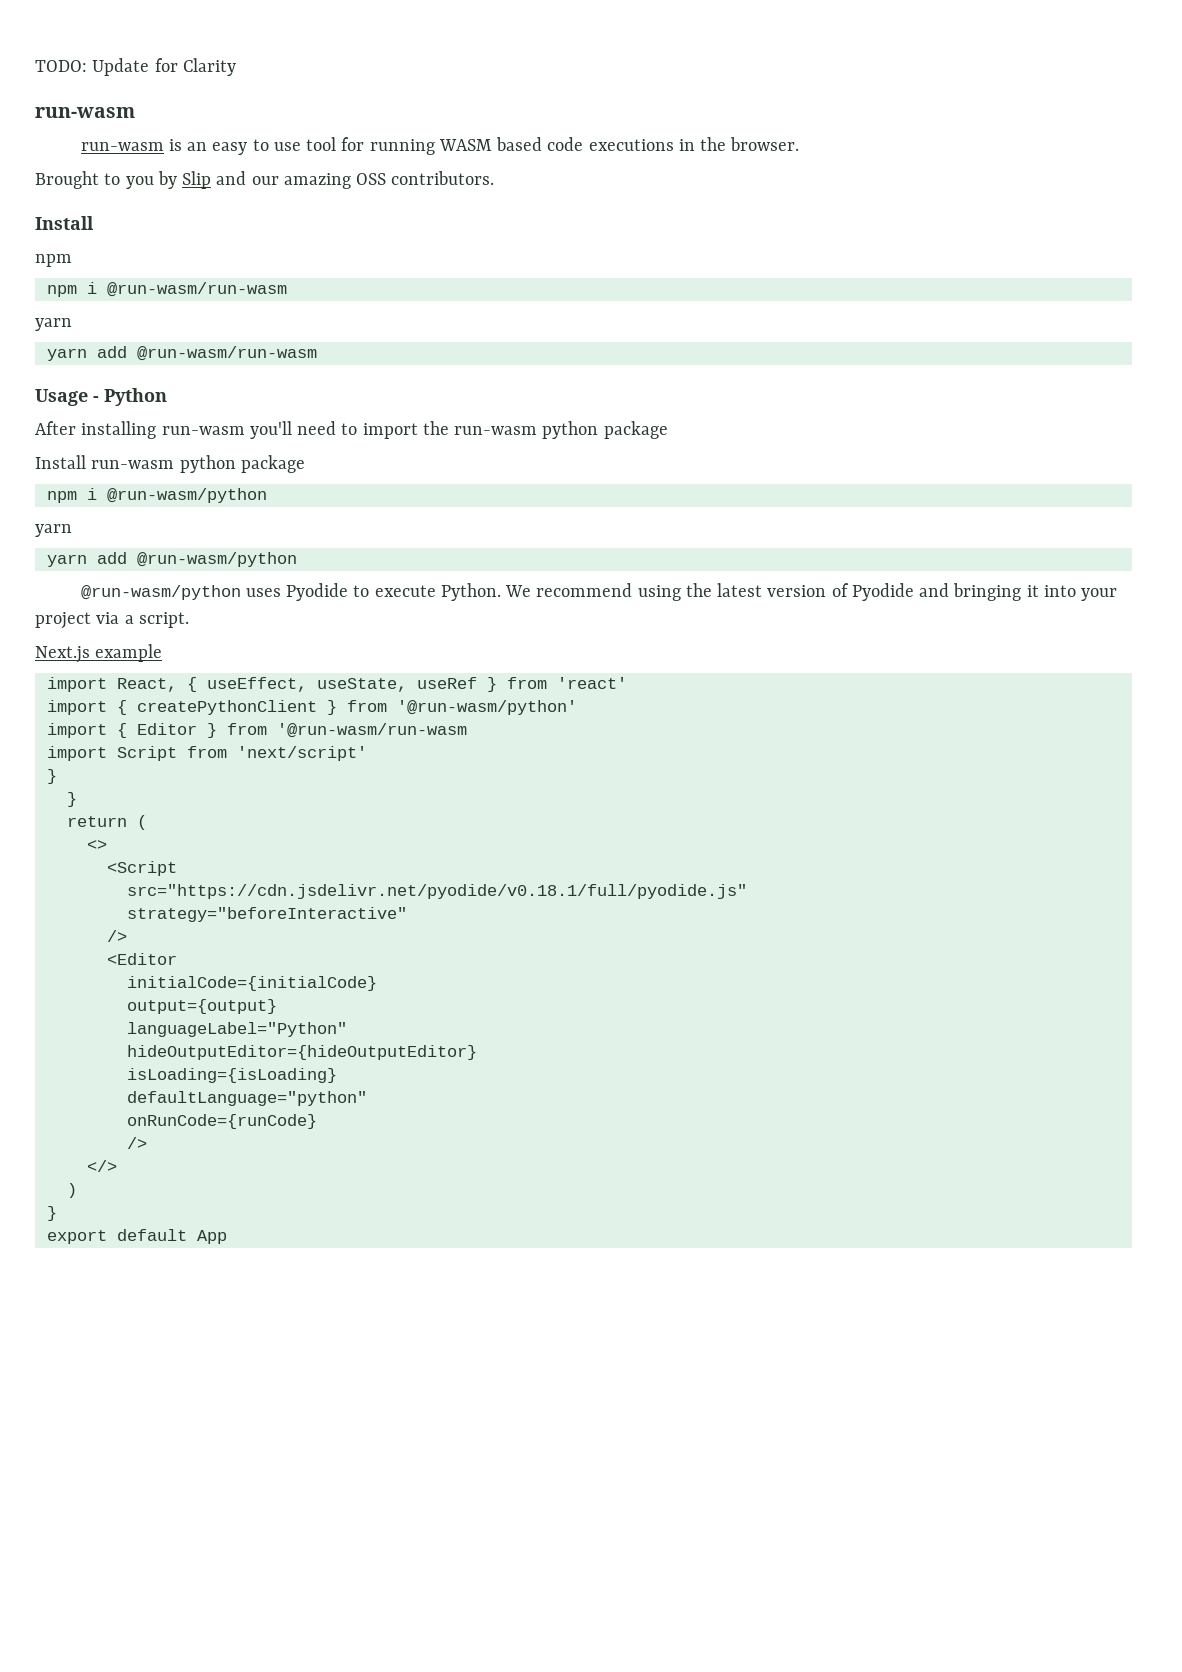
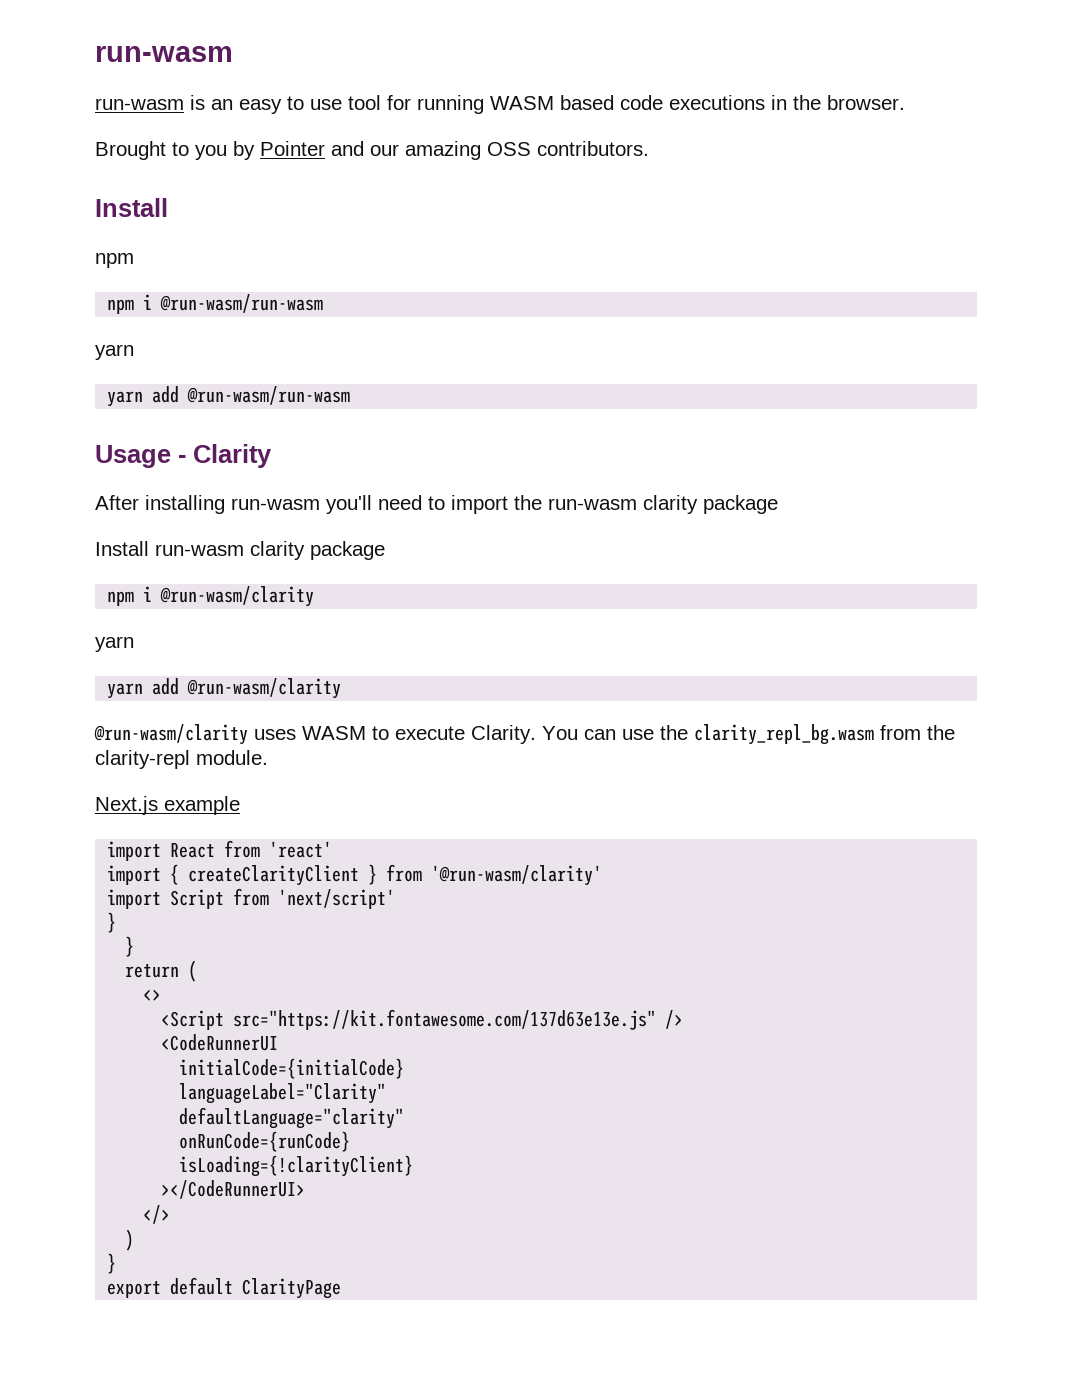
[35,58,236,76] TODO: Update for Clarity // -> (95, 54) none
[182,171,212,189] Slip -> [260,141,325,156] Pointer
[104,388,167,406] Python -> [193,444,272,468] Clarity
[542,421,599,439] python -> [643,495,698,514] clarity
[179,455,236,473] python -> [250,541,305,560] clarity
[106,488,267,503] [35,524,72,537] [46,552,297,567] [80,583,1118,601] [35,612,189,629] [35,644,163,663] [46,677,497,692] @run-wasm/python // yarn // yarn add @run-wasm/python // @run-wasm/python uses Pyodide to execute Python. We recommend using the latest version of Pyodide and bringing it into your project via a script. // Next.js example // import React, { useEffect, useState, useRef } -> [160,586,315,607] [95,636,134,652] [107,678,342,699] [94,724,955,745] [95,750,268,769] [95,796,240,815] [107,841,216,861] @run-wasm/clarity // yarn // yarn add @run-wasm/clarity // @run-wasm/clarity uses WASM to execute Clarity. You can use the clarity_repl_bg.wasm from the clarity-repl module. // Next.js example // import React
[136,700,577,715] [46,723,467,738] createPythonClient } from '@run-wasm/python' // import { Editor } from '@run-wasm/run-wasm -> [188,864,603,886] createClarityClient } from '@run-wasm/clarity'
[126,884,747,899] [126,907,407,922] [106,930,127,942] [106,953,177,965] // src="https://cdn.jsdelivr.net/pyodide/v0.18.1/full/pyodide.js" // strategy="beforeInteractive" // /> // <Editor -> [233,1009,684,1030] [161,1034,279,1051] src="https://kit.fontawesome.com/137d63e13e.js" /> // <CodeRunnerUI
[126,999,277,1014] [126,1022,347,1037] [126,1045,477,1060] [126,1068,337,1083] [126,1091,367,1106] output={output} // languageLabel="Python" // hideOutputEditor={hideOutputEditor} // isLoading={isLoading} // defaultLanguage="python" -> [179,1083,387,1104] [179,1107,405,1129] languageLabel="Clarity" // defaultLanguage="clarity"
[126,1137,147,1149] /> -> [179,1155,414,1177] [161,1180,306,1199] isLoading={!clarityClient} // ></CodeRunnerUI>
[196,1230,227,1244] App -> [242,1278,342,1299] ClarityPage

